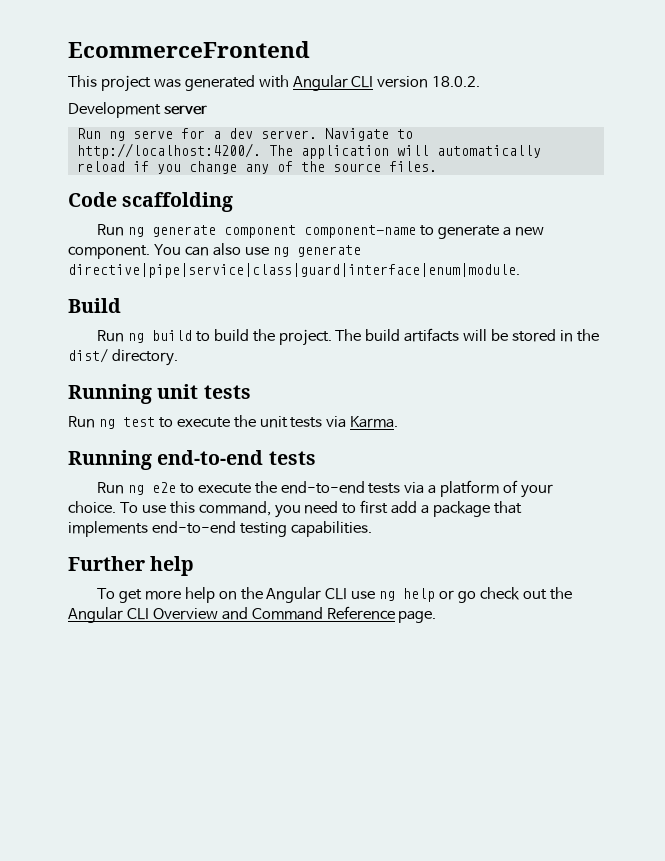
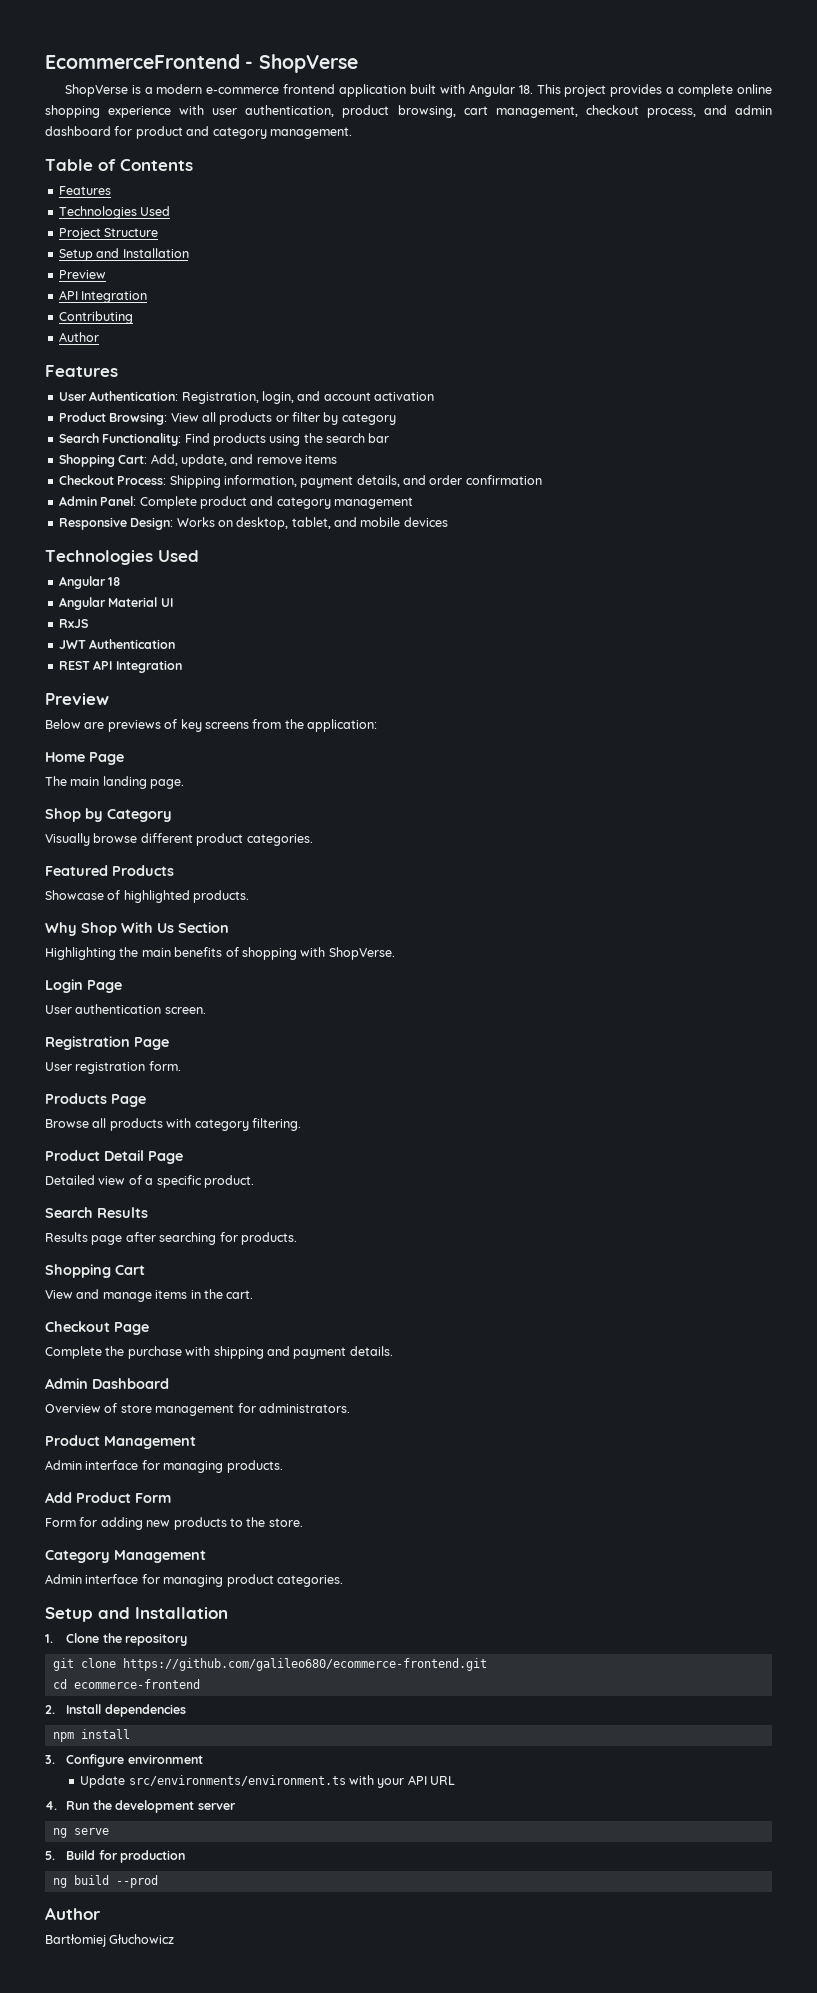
[68,75,481,92] [68,102,161,118] // This project was generated with Angular CLI version 18.0.2. // Development -> [245,54,358,73] [64,84,773,97] [45,105,773,118] [45,126,352,139] [45,159,193,171] [58,186,111,195] [58,206,171,219] [58,228,159,240] [58,248,189,261] [58,270,106,279] [58,290,148,303] [58,311,133,324] [58,332,99,342] [45,365,118,377] [58,391,434,404] [58,412,396,425] [58,433,390,446] [58,454,337,467] [58,475,542,488] [58,496,413,509] [58,517,448,530] [45,550,199,565] [58,576,121,589] [58,597,173,610] [58,619,88,628] [58,639,176,649] [58,660,182,673] [45,693,109,705] [45,719,377,732] [45,752,124,765] [45,776,185,789] [45,808,172,822] [45,833,313,846] [45,865,174,876] [45,890,250,903] [45,922,229,936] [45,947,395,960] [45,979,122,993] [45,1004,206,1014] [45,1036,169,1050] [45,1061,181,1074] [45,1093,146,1107] [45,1118,301,1131] [45,1150,183,1164] [45,1175,254,1188] [45,1207,148,1218] [45,1232,297,1245] [45,1264,145,1278] [45,1289,254,1302] [45,1321,149,1335] [45,1346,393,1359] [45,1378,169,1389] [45,1403,350,1416] [45,1435,196,1449] [45,1460,283,1473] [45,1492,171,1503] [45,1517,303,1530] [45,1550,206,1563] [45,1574,343,1587] [45,1607,228,1622] [45,1633,188,1646] [52,1658,487,1671] [52,1679,200,1689] [45,1704,186,1717] [52,1729,130,1742] [45,1754,203,1767] [80,1775,456,1788] [45,1800,195,1813] - ShopVerse // ShopVerse is a modern e-commerce frontend application built with Angular 18. This project provides a complete online shopping experience with user authentication, product browsing, cart management, checkout process, and admin dashboard for product and category management. // Table of Contents // Features // Technologies Used // Project Structure // Setup and Installation // Preview // API Integration // Contributing // Author // Features // User Authentication: Registration, login, and account activation // Product Browsing: View all products or filter by category // Search Functionality: Find products using the search bar // Shopping Cart: Add, update, and remove items // Checkout Process: Shipping information, payment details, and order confirmation // Admin Panel: Complete product and category management // Responsive Design: Works on desktop, tablet, and mobile devices // Technologies Used // Angular 18 // Angular Material UI // RxJS // JWT Authentication // REST API Integration // Preview // Below are previews of key screens from the application: // Home Page // The main landing page. // Shop by Category // Visually browse different product categories. // Featured Products // Showcase of highlighted products. // Why Shop With Us Section // Highlighting the main benefits of shopping with ShopVerse. // Login Page // User authentication screen. // Registration Page // User registration form. // Products Page // Browse all products with category filtering. // Product Detail Page // Detailed view of a specific product. // Search Results // Results page after searching for products. // Shopping Cart // View and manage items in the cart. // Checkout Page // Complete the purchase with shipping and payment details. // Admin Dashboard // Overview of store management for administrators. // Product Management // Admin interface for managing products. // Add Product Form // Form for adding new products to the store. // Category Management // Admin interface for managing product categories. // Setup and Installation // 1. Clone the repository // git clone https://github.com/galileo680/ecommerce-frontend.git // cd ecommerce-frontend // 2. Install dependencies // npm install // 3. Configure environment // Update src/environments/environment.ts with your API URL // 4. Run the development
[76,128,101,139] Run -> (236, 1806) none
[180,128,413,141] [76,143,541,159] [76,161,437,174] [68,192,234,212] [96,224,544,239] [68,243,361,259] [68,263,520,278] [68,298,121,313] [96,328,599,346] [68,348,178,366] [68,384,251,404] [68,415,399,429] [68,450,316,470] [96,480,554,498] [68,500,522,518] [68,521,372,537] [68,556,195,576] [96,587,572,603] [68,606,437,623] for a dev server. Navigate to http://localhost:4200/. The application will automatically reload if you change any of the source files. // Code scaffolding // Run ng generate component component-name to generate a new component. You can also use ng generate directive|pipe|service|class|guard|interface|enum|module. // Build // Run ng build to build the project. The build artifacts will be stored in the dist/ directory. // Running unit tests // Run ng test to execute the unit tests via Karma. // Running end-to-end tests // Run ng e2e to execute the end-to-end tests via a platform of your choice. To use this command, you need to first add a package that implements end-to-end testing capabilities. // Further help // To get more help on the Angular CLI use ng help or go check out the Angular CLI Overview and Command Reference page. -> [45,1850,186,1863] [52,1875,158,1888] [45,1907,101,1920] [45,1934,175,1947] // 5. Build for production // ng build --prod // Author // Bartłomiej Głuchowicz

